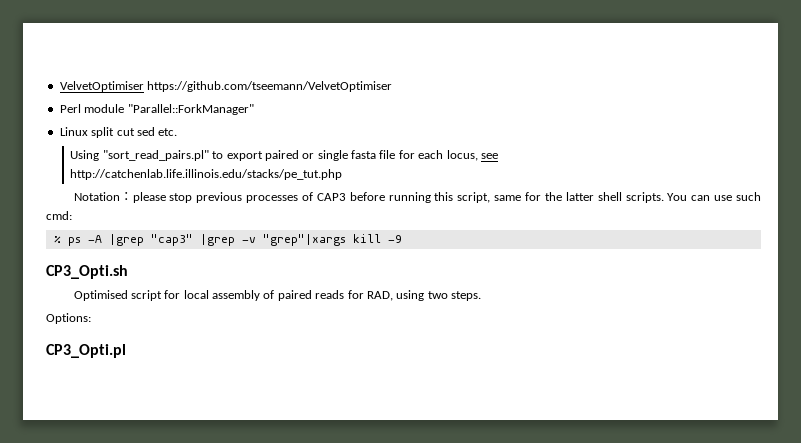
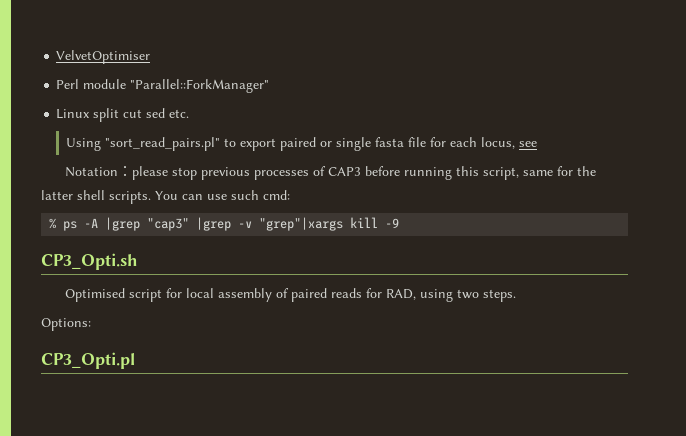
[147,81,393,92] https://github.com/tseemann/VelvetOptimiser -> (151, 57) none
[70,169,343,180] http://catchenlab.life.illinois.edu/stacks/pe_tut.php -> (538, 144) none

